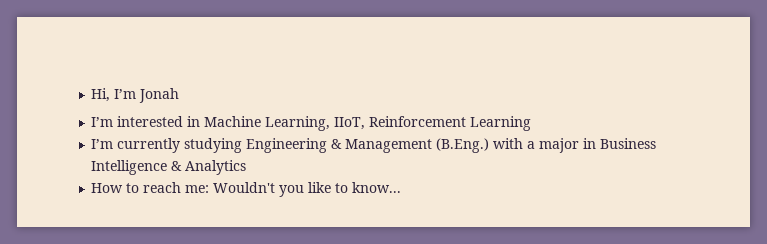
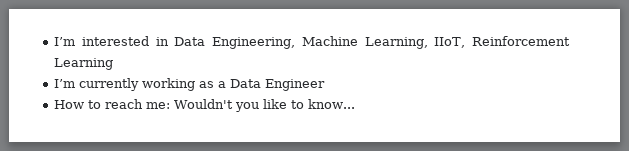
[91,88,180,103] Hi, I’m Jonah // -> (54, 41) none
(201, 121) none -> [174,37,296,49] Data Engineering,
[184,138,657,153] [91,160,247,175] studying Engineering & Management (B.Eng.) with a major in Business Intelligence & Analytics -> [142,78,326,91] working as a Data Engineer

